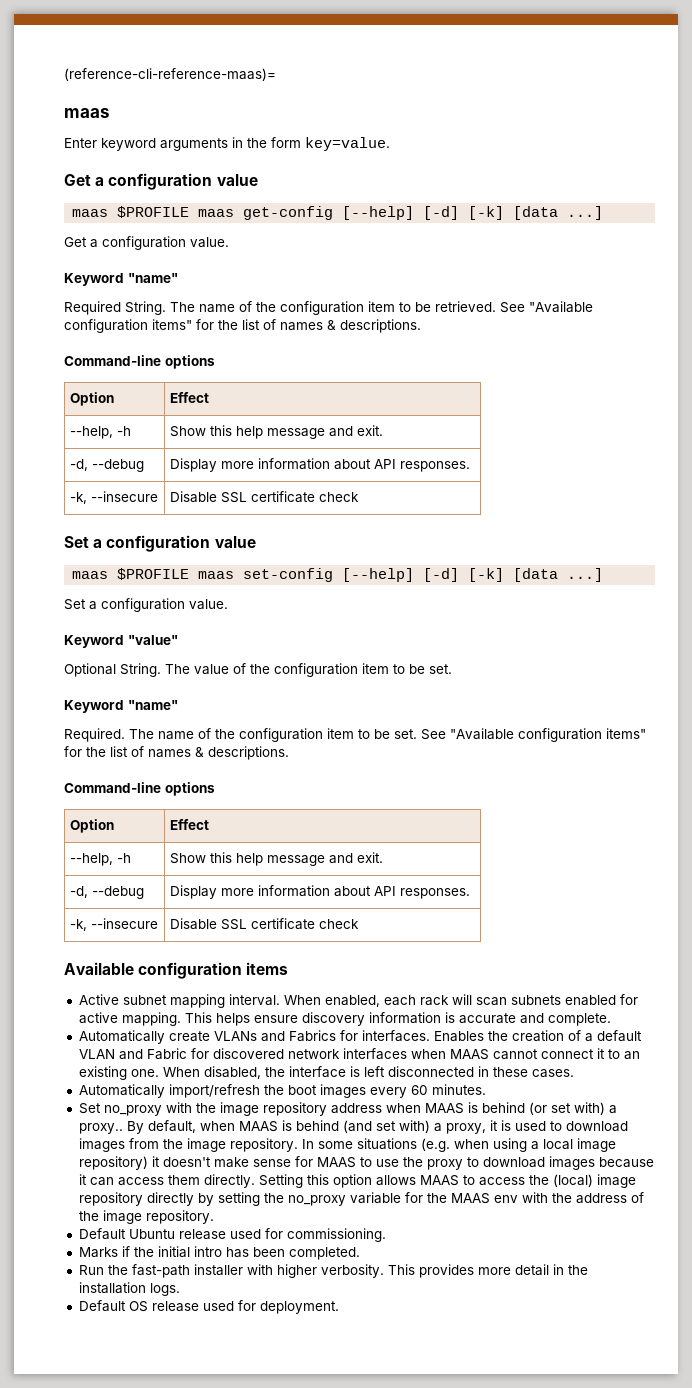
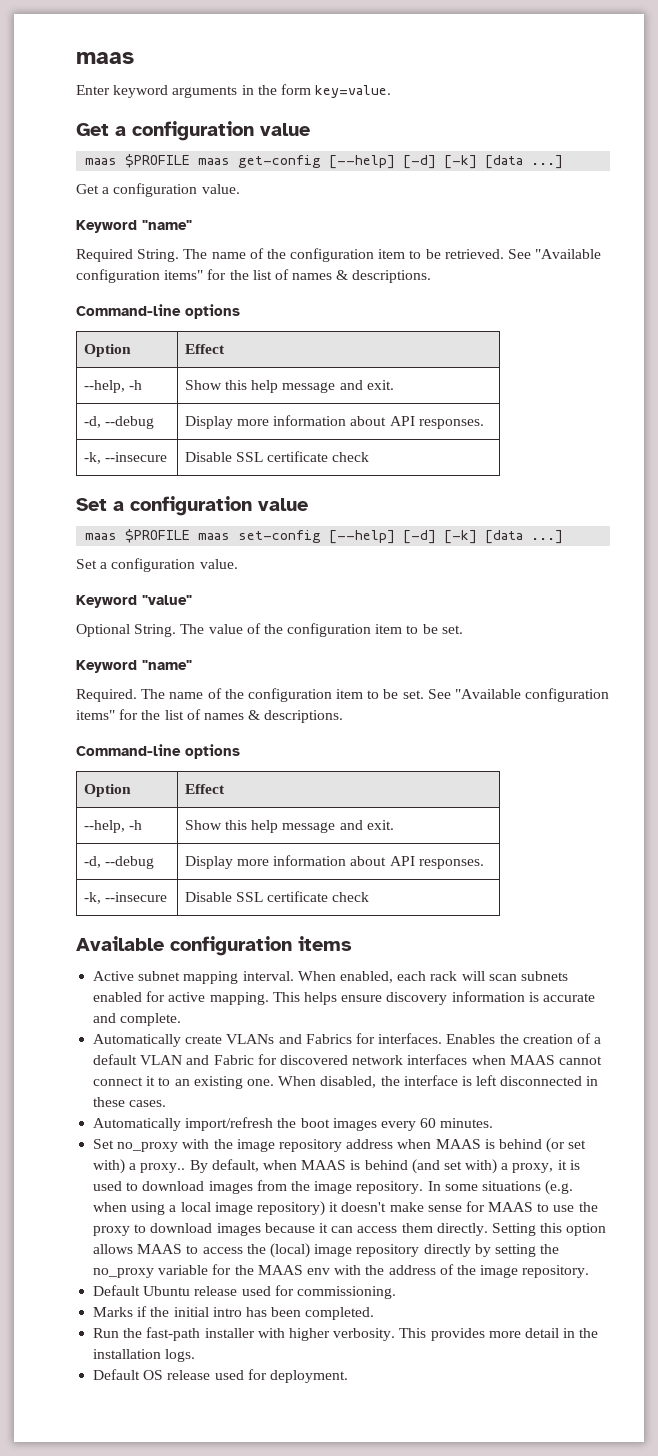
[64,68,276,81] (reference-cli-reference-maas)= // -> (76, 58) none

